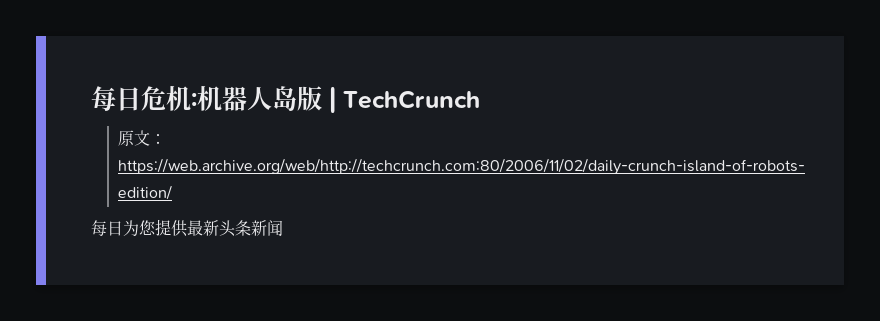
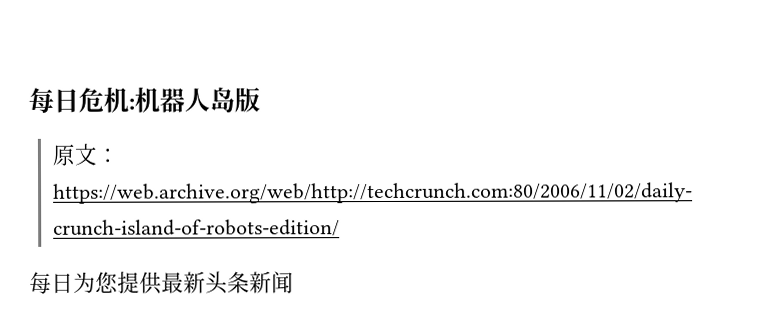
[329,86,480,113] | TechCrunch -> (260, 100) none

